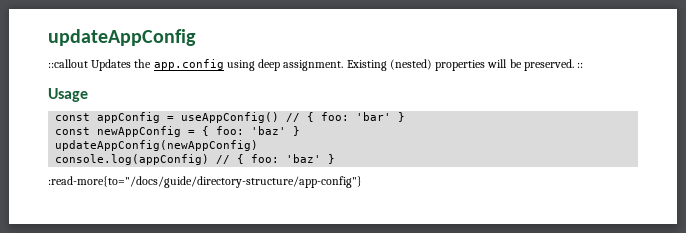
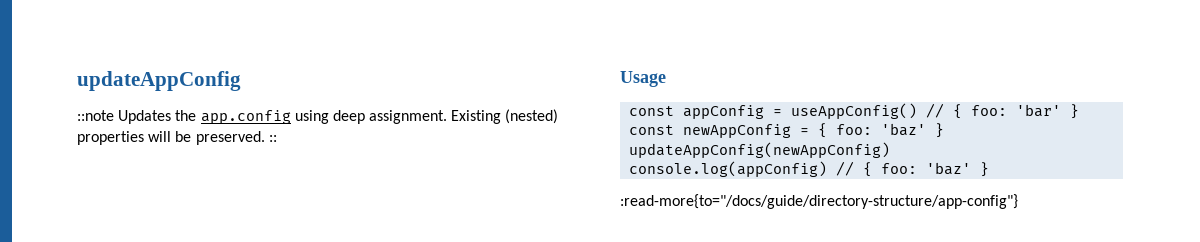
[48,59,88,68] ::callout -> [77,110,114,121] ::note

